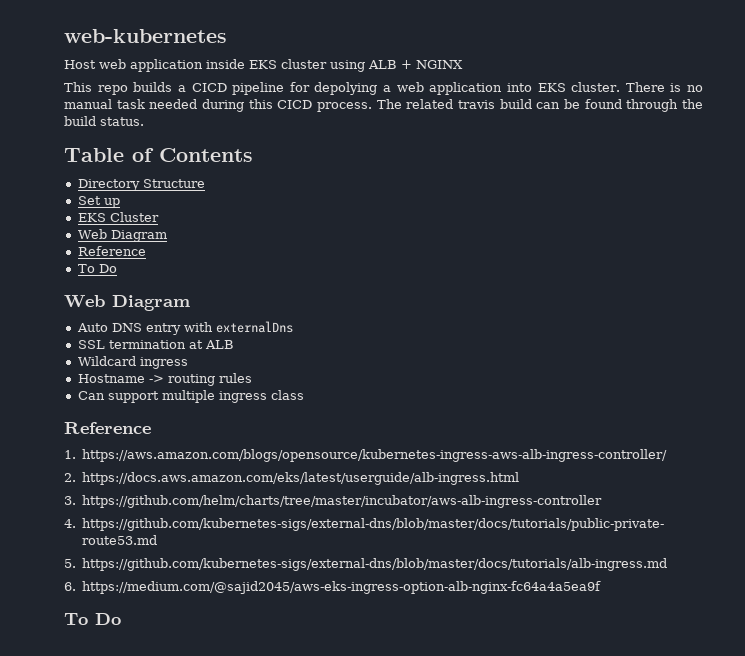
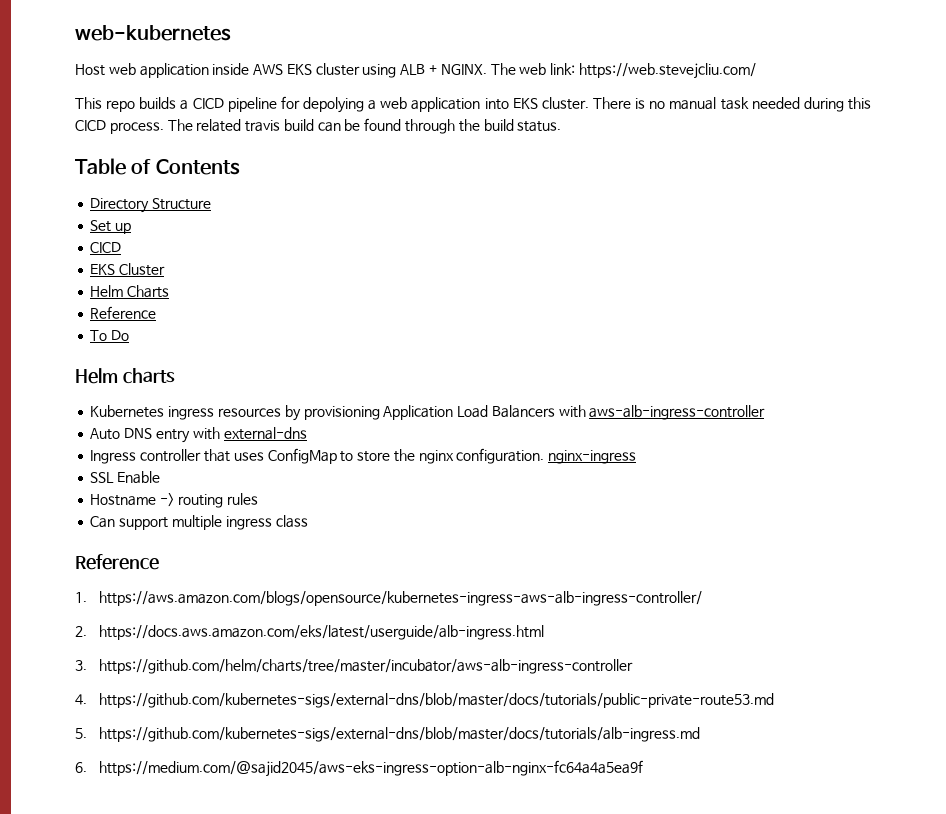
(245, 64) none -> [253,64,284,75] AWS
[416,60,463,69] NGINX -> [440,63,756,79] NGINX. The web link: https://web.stevejcliu.com/
(120, 203) none -> [90,242,122,253] // CICD
[77,229,167,242] Web Diagram -> [90,285,170,298] Helm Charts
[64,295,190,311] [76,321,293,335] [77,340,234,349] [77,356,188,369] Web Diagram // Auto DNS entry with externalDns // SSL termination at ALB // Wildcard ingress -> [75,368,175,384] [90,405,766,421] [90,427,307,443] [90,448,637,464] [90,471,161,484] Helm charts // Kubernetes ingress resources by provisioning Application Load Balancers with aws-alb-ingress-controller // Auto DNS entry with external-dns // Ingress controller that uses ConfigMap to store the nginx configuration. nginx-ingress // SSL Enable
[64,613,121,625] // To Do -> (644, 768) none

